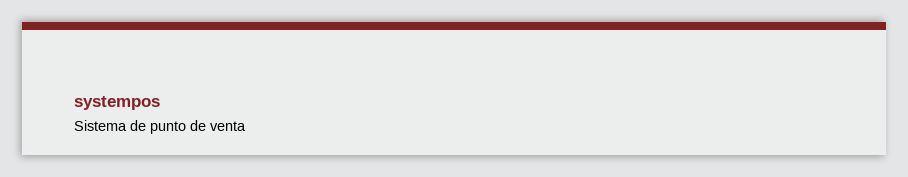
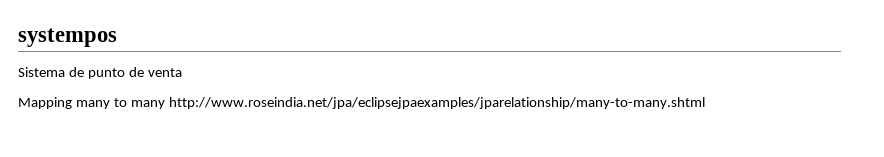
(246, 126) none -> [18,97,705,109] // Mapping many to many http://www.roseindia.net/jpa/eclipsejpaexamples/jparelationship/many-to-many.shtml

